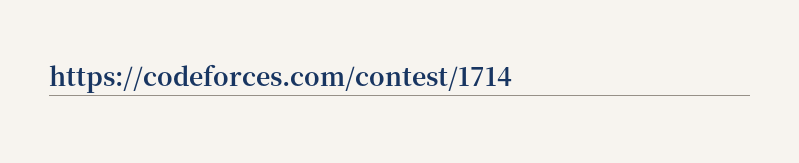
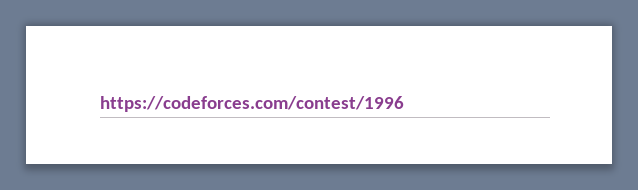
[49,64,512,93] https://codeforces.com/contest/1714 -> [100,96,404,112] https://codeforces.com/contest/1996

